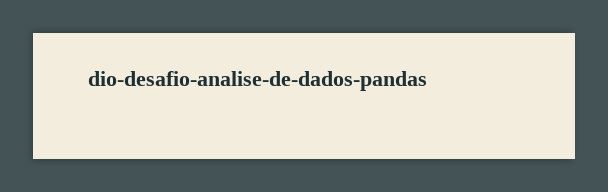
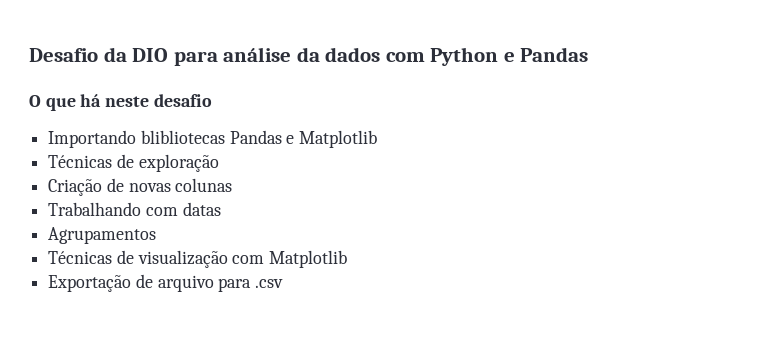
[88,71,427,91] dio-desafio-analise-de-dados-pandas -> [29,47,589,66] [29,94,212,111] [48,130,378,148] [48,154,219,172] [48,178,233,196] [48,202,221,216] [48,227,157,244] [48,250,348,268] [48,274,284,292] Desafio da DIO para análise da dados com Python e Pandas // O que há neste desafio // Importando blibliotecas Pandas e Matplotlib // Técnicas de exploração // Criação de novas colunas // Trabalhando com datas // Agrupamentos // Técnicas de visualização com Matplotlib // Exportação de arquivo para .csv

